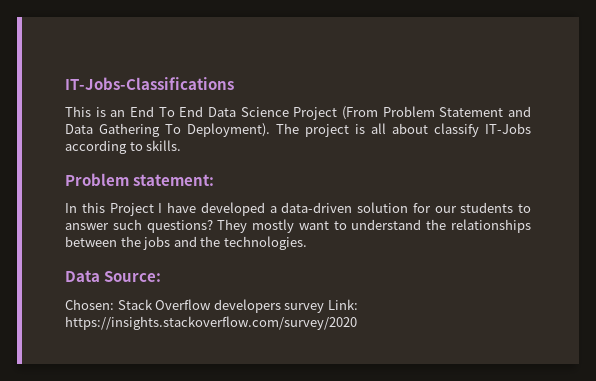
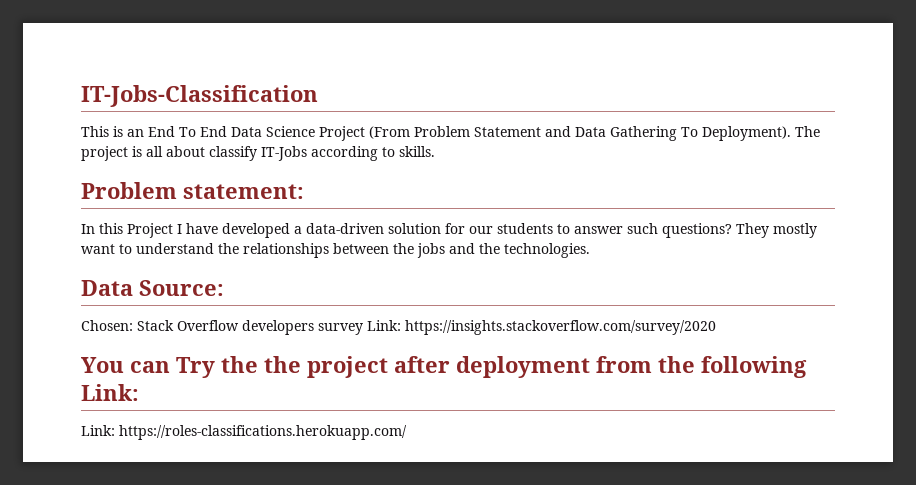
[65,77,234,90] IT-Jobs-Classifications -> [81,85,318,107] IT-Jobs-Classification
(357, 323) none -> [81,356,807,378] [81,384,139,401] [81,425,407,440] // You can Try the the project after deployment from the following Link: // Link: https://roles-classifications.herokuapp.com/

